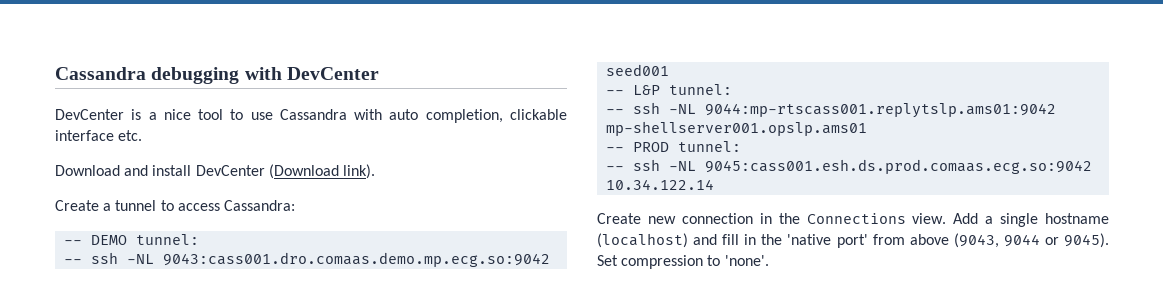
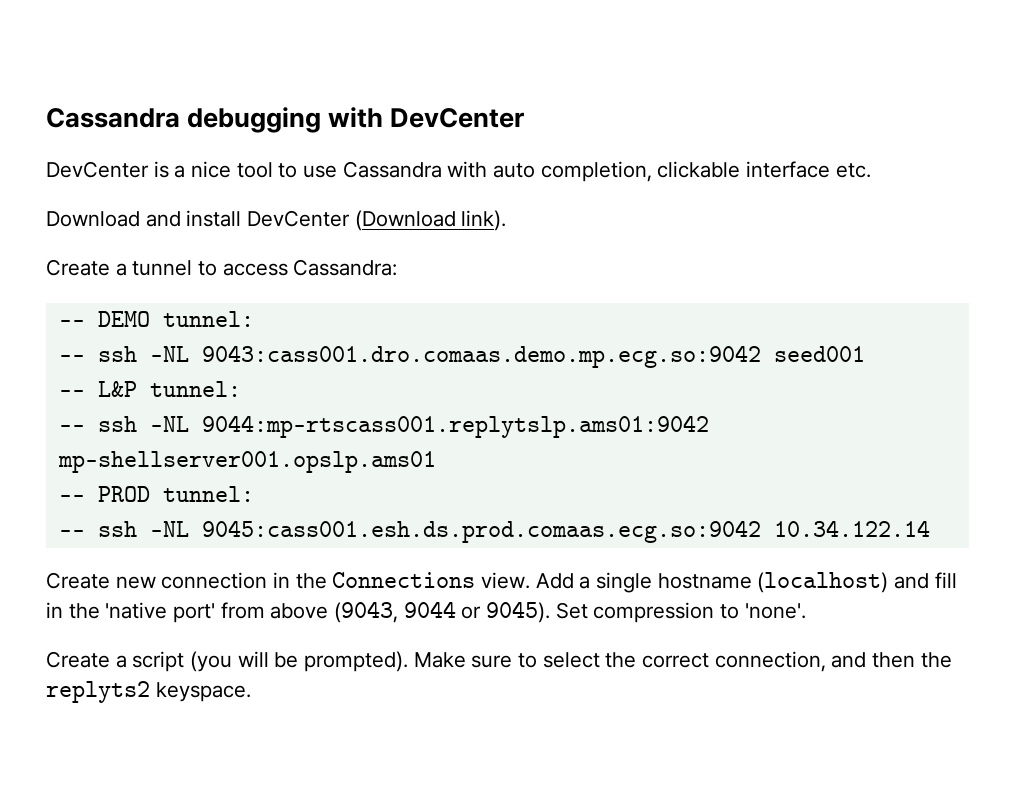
(769, 260) none -> [46,651,952,672] [46,681,251,703] // Create a script (you will be prompted). Make sure to select the correct connection, and then the replyts2 keyspace.

